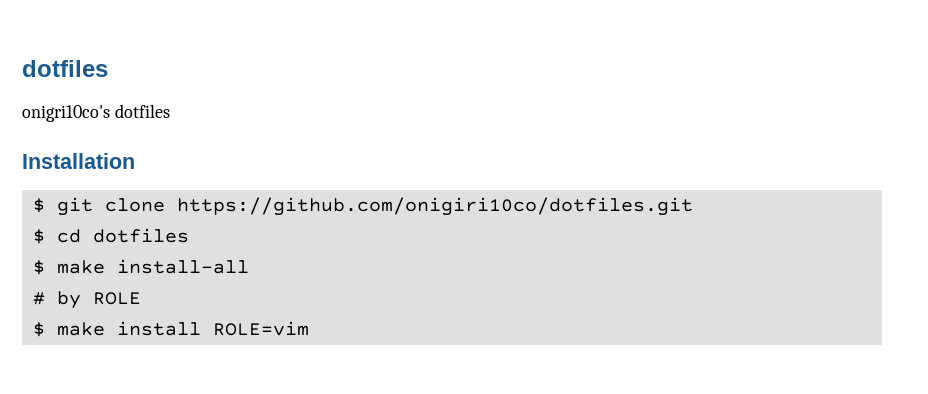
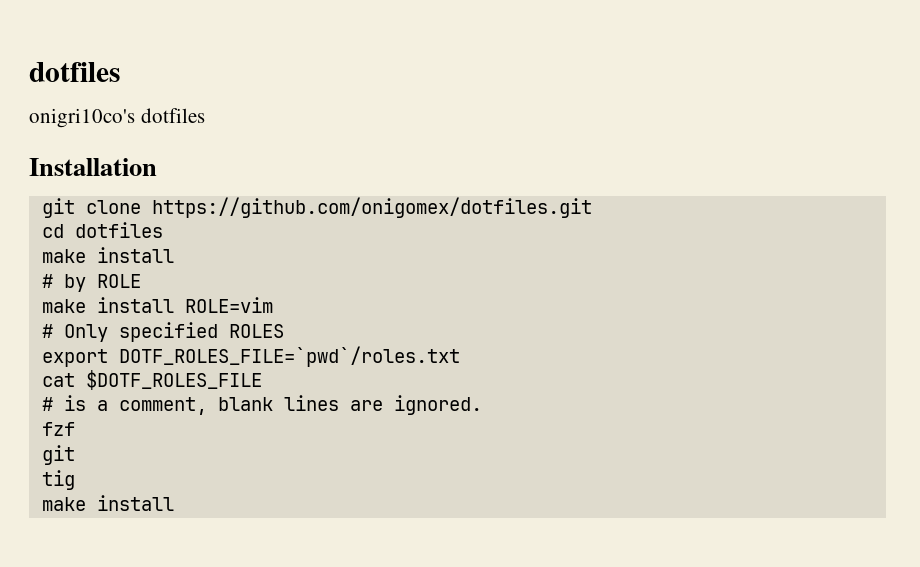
[32,198,45,213] $ -> (157, 167) none
[176,197,693,216] [32,229,45,244] https://github.com/onigiri10co/dotfiles.git // $ -> [151,197,592,218] https://github.com/onigomex/dotfiles.git //
[32,259,249,275] $ make install-all -> [41,247,174,263] make install
[32,322,45,337] $ -> (141, 281) none
(309, 328) none -> [41,322,284,342] [41,346,460,367] [41,370,262,390] [41,395,482,415] [41,422,75,436] [41,445,75,465] [41,470,75,490] [41,495,174,511] // # Only specified ROLES // export DOTF_ROLES_FILE=`pwd`/roles.txt // cat $DOTF_ROLES_FILE // # is a comment, blank lines are ignored. // fzf // git // tig // make install

